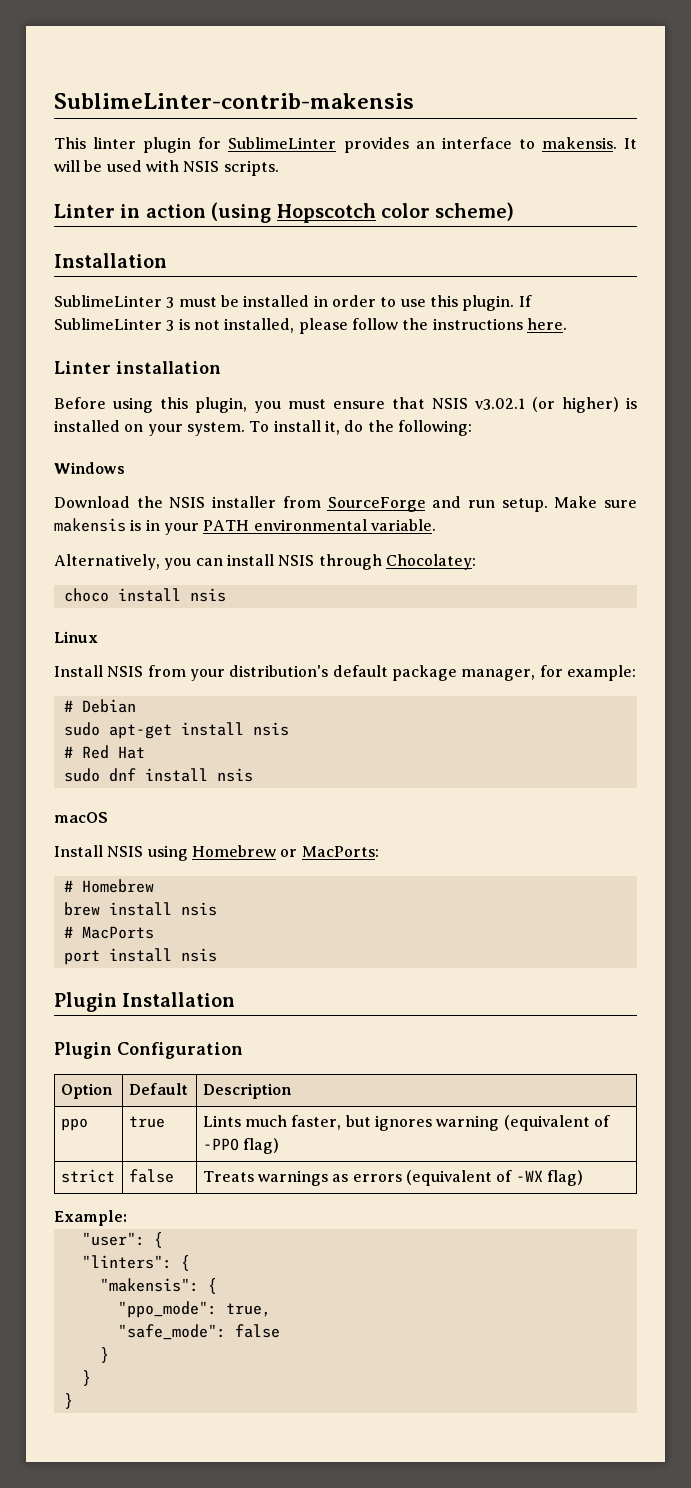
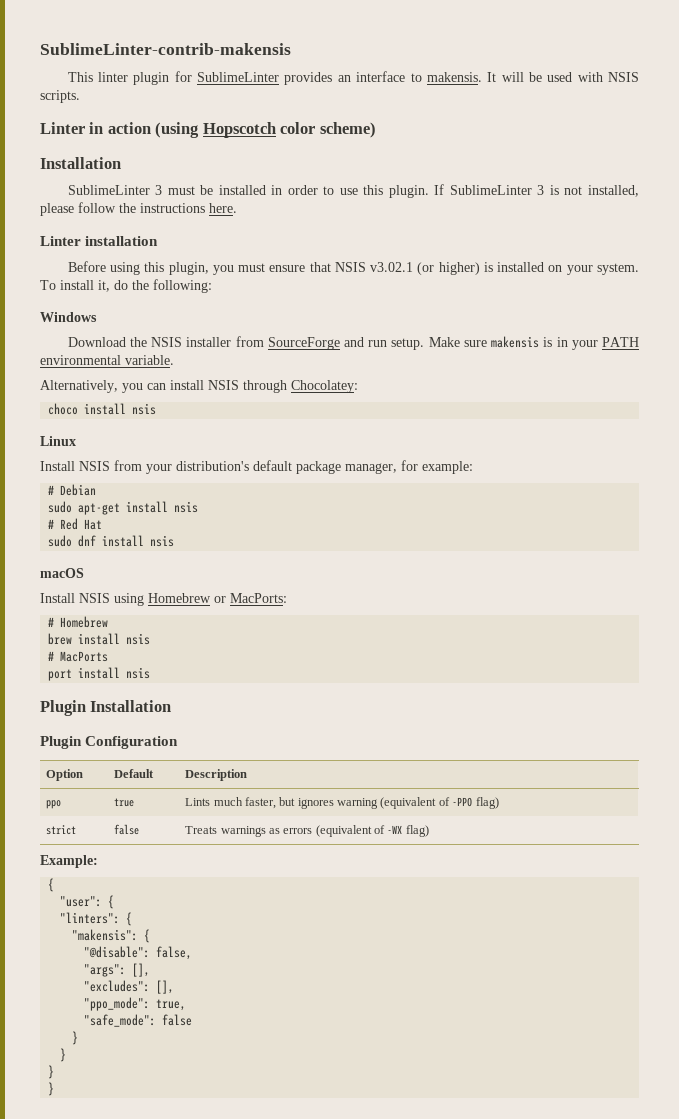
(127, 1218) none -> [48,878,55,892] // {
(217, 1286) none -> [84,946,193,960] [84,963,151,977] [84,980,175,994] // "@disable": false, // "args": [], // "excludes": [],
(73, 1401) none -> [48,1082,55,1096] // }

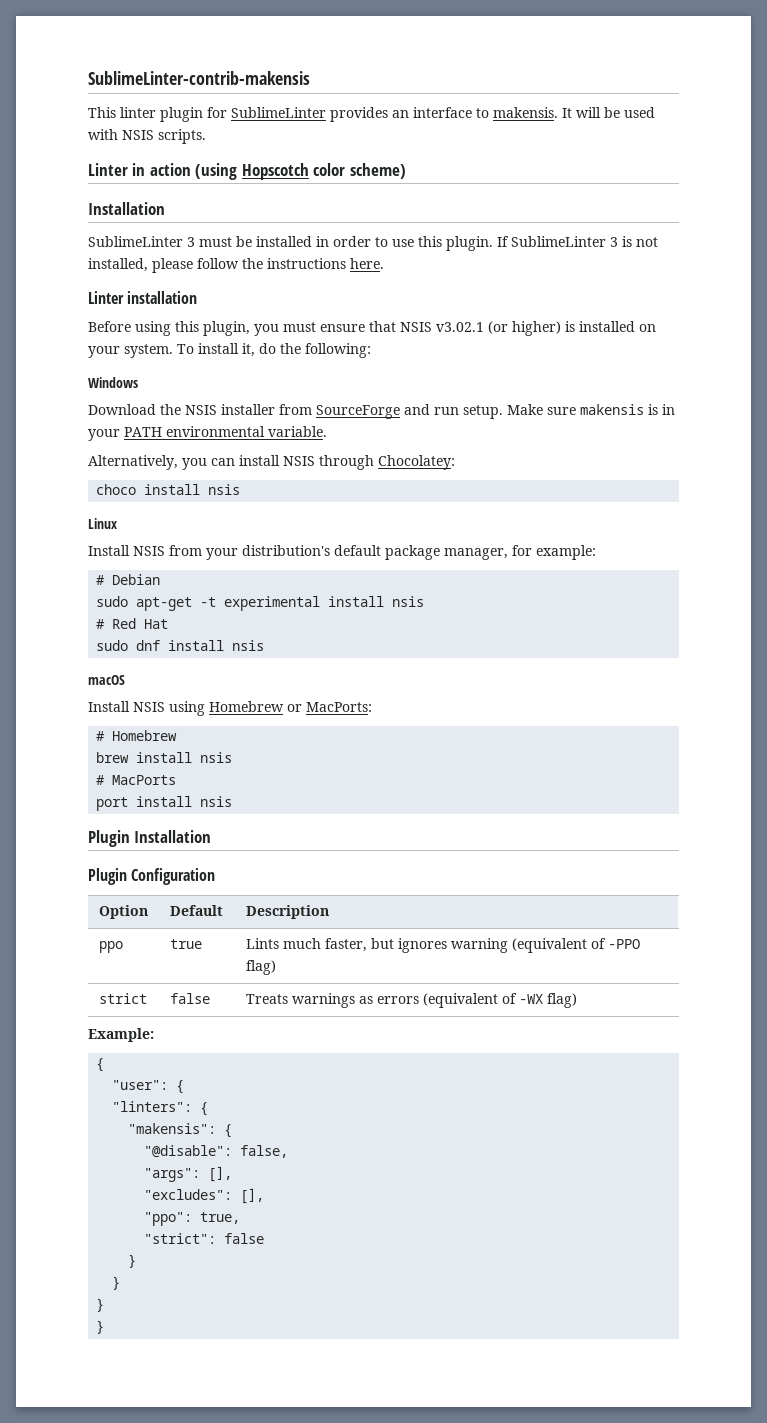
(121, 509) none -> [200,596,321,611] -t experimental
[84,997,151,1011] "ppo_mode": -> [144,1212,193,1226] "ppo":
[84,1014,157,1027] "safe_mode": -> [144,1233,217,1244] "strict":

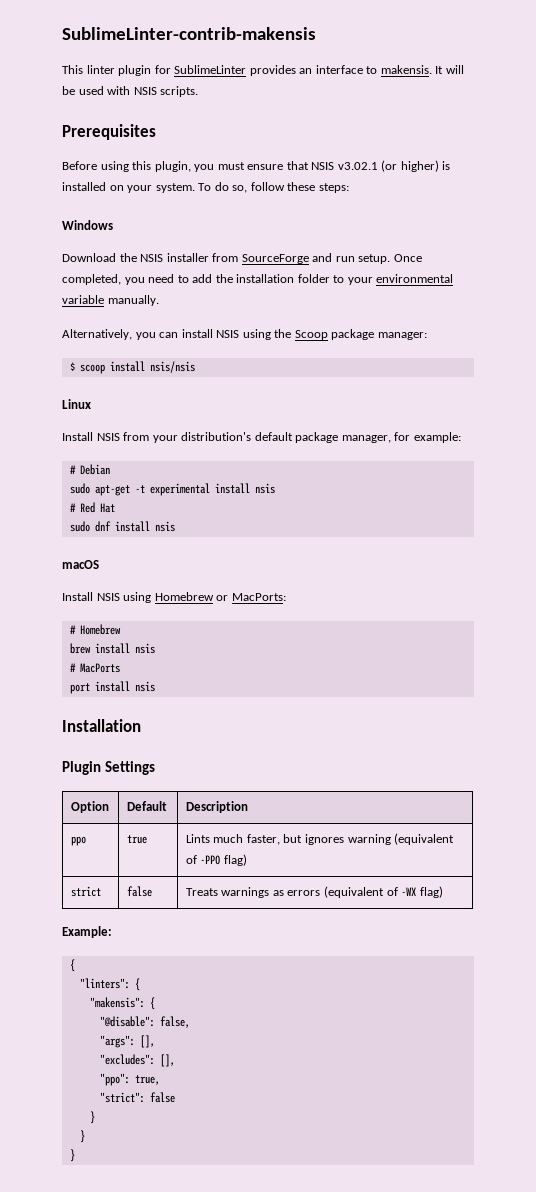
[88,163,406,180] [88,202,165,215] [88,236,658,251] [88,258,384,273] [88,291,198,304] Linter in action (using Hopscotch color scheme) // Installation // SublimeLinter 3 must be installed in order to use this plugin. If SublimeLinter 3 is not installed, please follow the instructions here. // Linter installation -> [62,124,156,140] Prerequisites
[198,343,371,358] install it, do the following: -> [214,182,349,193] do so, follow these steps:
[507,404,675,415] [88,426,327,441] Make sure makensis is in your PATH environmental variable. -> [393,254,422,262] [62,274,454,285] [62,295,159,306] Once completed, you need to add the installation folder to your environmental variable manually.
[319,455,455,470] [96,484,241,495] through Chocolatey: // choco install nsis -> [242,329,427,340] [69,361,195,374] using the Scoop package manager: // $ scoop install nsis/nsis
[88,830,130,847] Plugin -> (155, 686) none
[131,868,216,885] Configuration -> [104,761,155,775] Settings
[112,1080,185,1094] // "user": { -> (75, 965) none
[96,1320,105,1334] // } -> (75, 1155) none

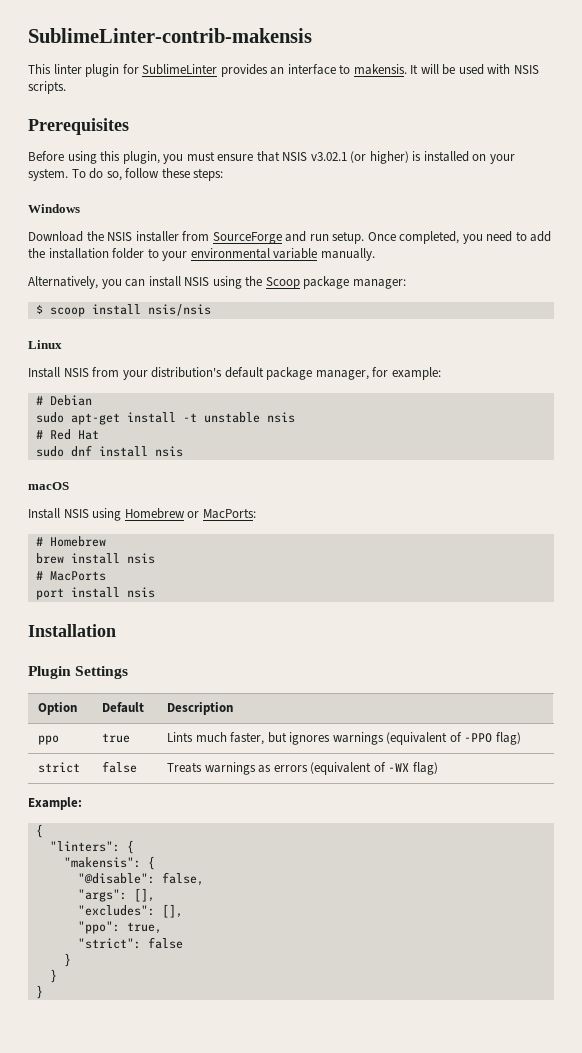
[134,483,250,496] -t experimental install -> [126,412,260,423] install -t unstable
[347,834,391,845] warning -> [332,732,384,745] warnings

